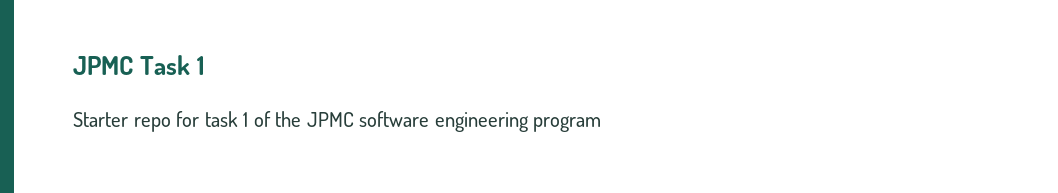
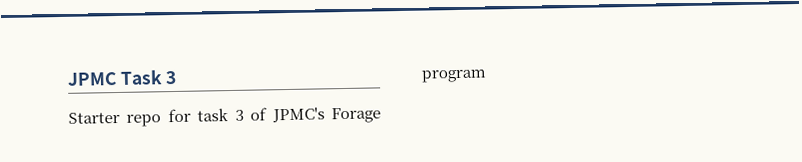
[197,56,205,75] 1 -> [165,70,178,85] 3
[243,111,529,132] 1 of the JPMC software engineering -> [234,107,382,124] 3 of JPMC's Forage

